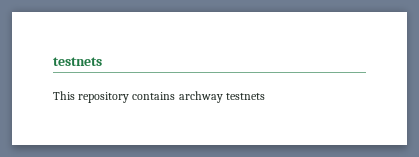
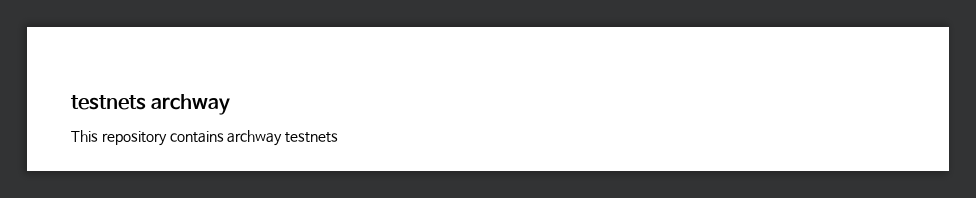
[53,57,102,66] testnets -> [71,94,231,115] testnets archway

